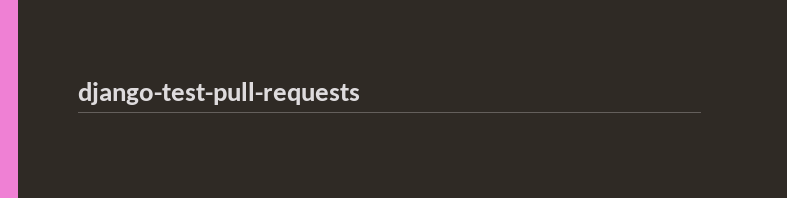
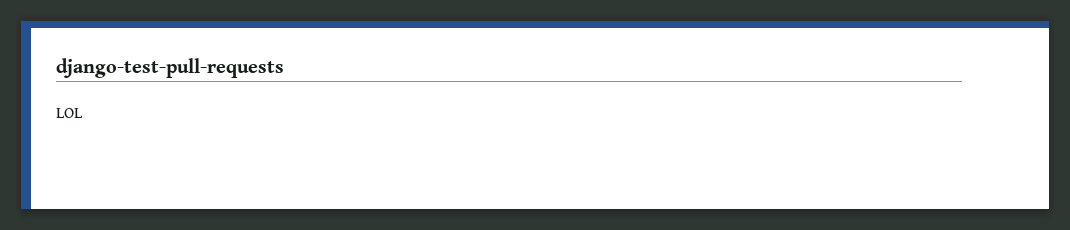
(360, 93) none -> [56,108,83,118] // LOL

